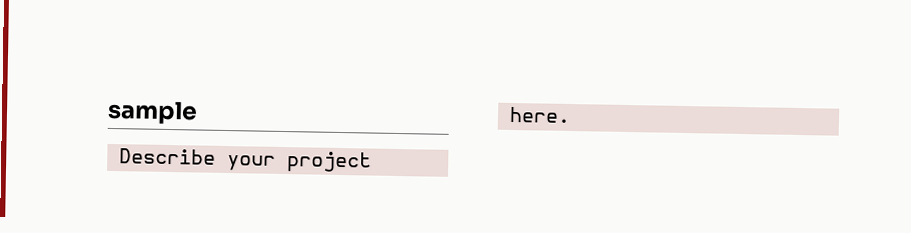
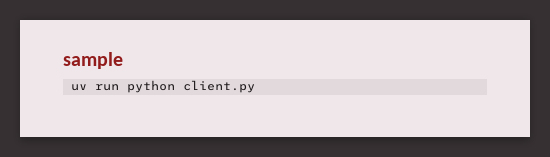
[119,148,373,173] [509,106,572,124] Describe your project here. -> [70,80,255,93] uv run python client.py

